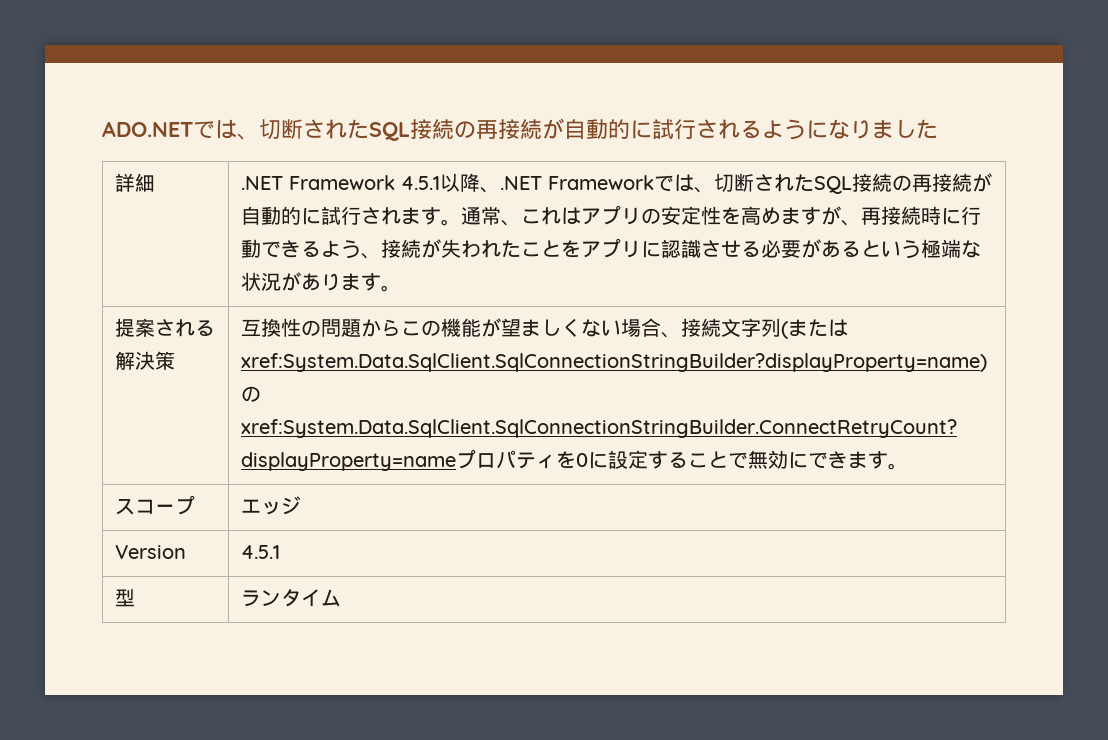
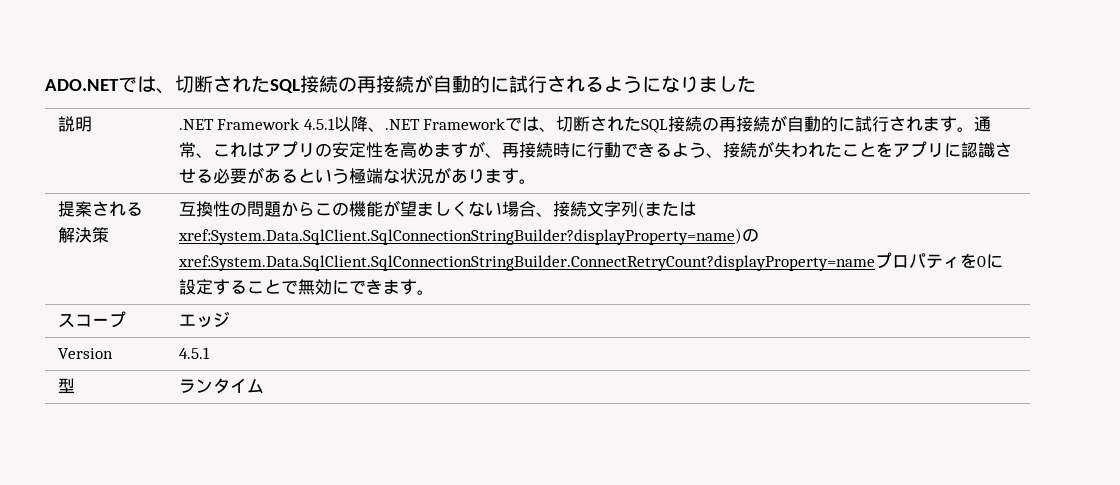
[115,173,156,192] 詳細 -> [57,116,92,132] 説明

